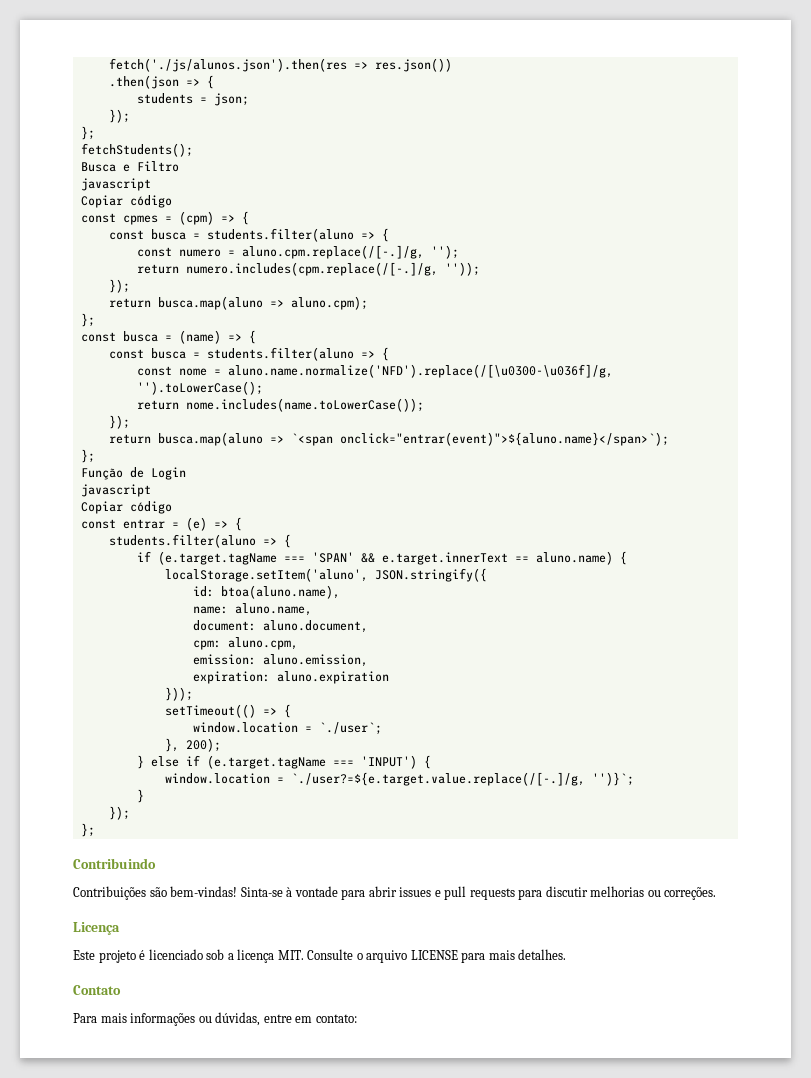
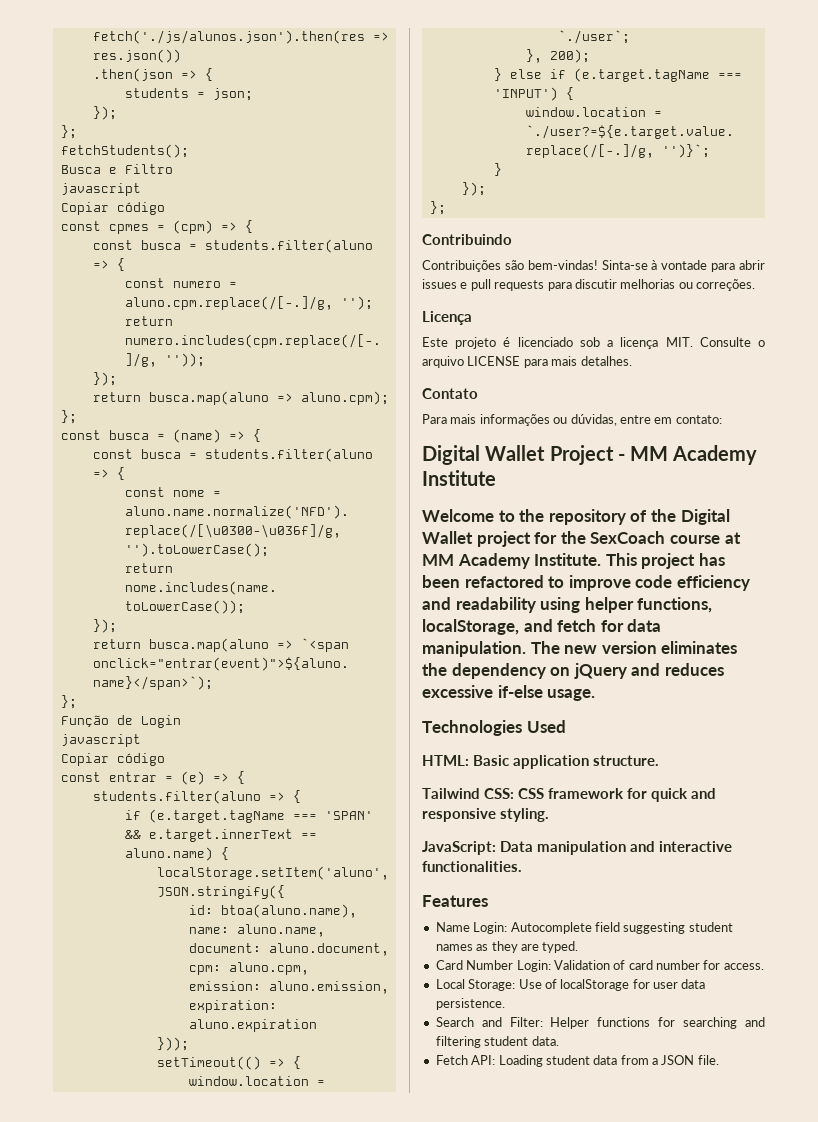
(357, 1018) none -> [422,445,758,465] [422,470,496,486] [422,509,730,525] [422,531,741,547] [422,553,725,569] [422,575,750,591] [422,597,713,613] [422,619,662,635] [422,641,738,657] [422,663,724,679] [422,685,596,701] [422,720,566,736] [422,755,659,769] [422,788,716,802] [422,808,549,822] [422,841,732,855] [422,861,522,872] [422,895,488,907] [435,922,733,934] [435,941,579,953] [435,960,764,972] [435,979,706,991] [435,998,505,1010] [435,1017,765,1029] [435,1036,559,1048] [435,1055,719,1067] // Digital Wallet Project - MM Academy Institute // Welcome to the repository of the Digital Wallet project for the SexCoach course at MM Academy Institute. This project has been refactored to improve code efficiency and readability using helper functions, localStorage, and fetch for data manipulation. The new version eliminates the dependency on jQuery and reduces excessive if-else usage. // Technologies Used // HTML: Basic application structure. // Tailwind CSS: CSS framework for quick and responsive styling. // JavaScript: Data manipulation and interactive functionalities. // Features // Name Login: Autocomplete field suggesting student names as they are typed. // Card Number Login: Validation of card number for access. // Local Storage: Use of localStorage for user data persistence. // Search and Filter: Helper functions for searching and filtering student data. // Fetch API: Loading student data from a JSON file.

